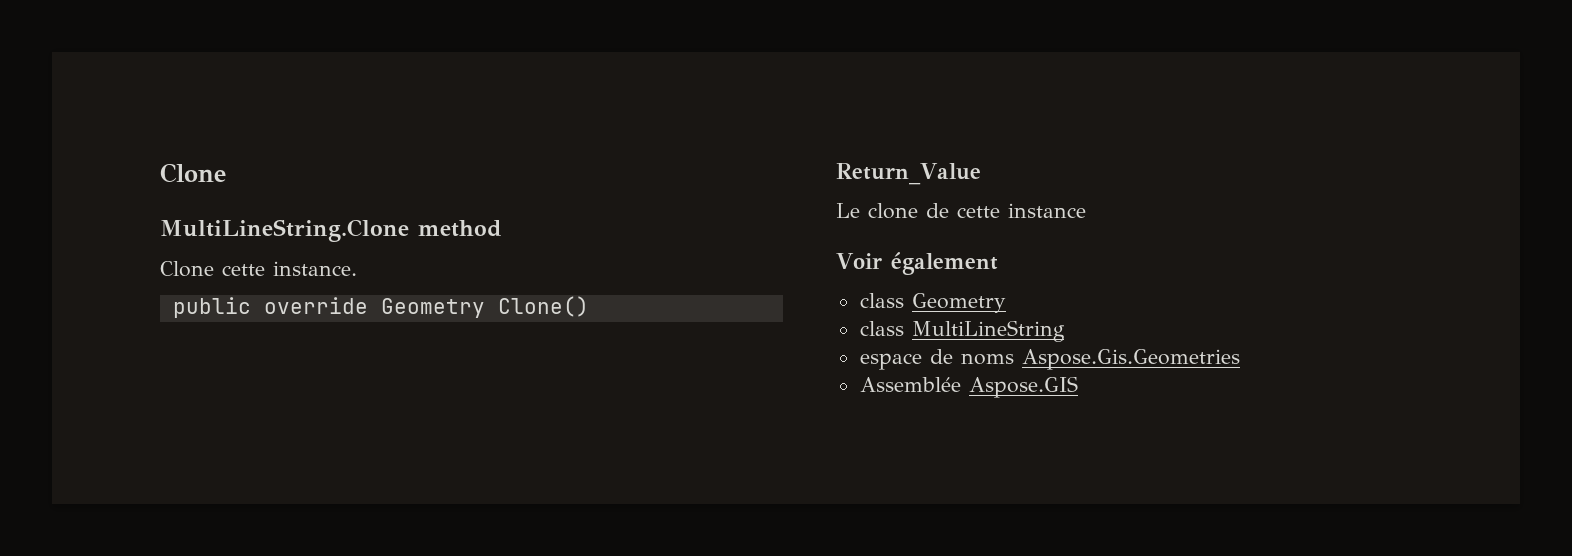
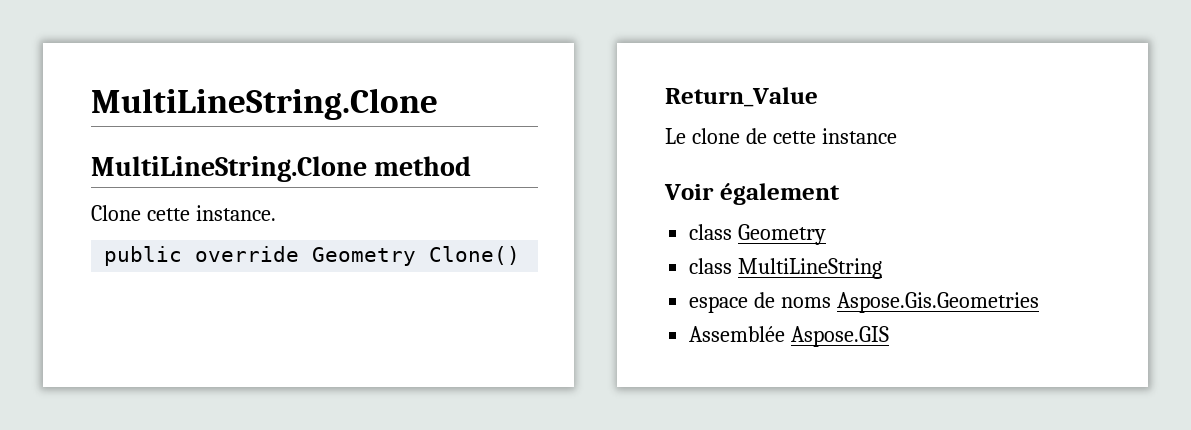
[160,163,226,183] Clone -> [91,88,438,120] MultiLineString.Clone

